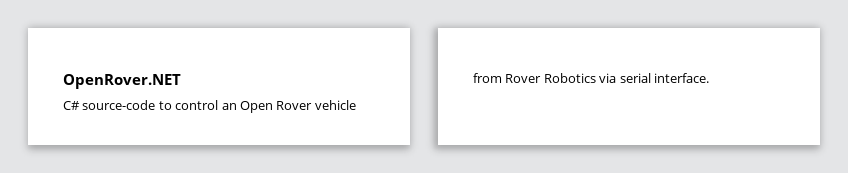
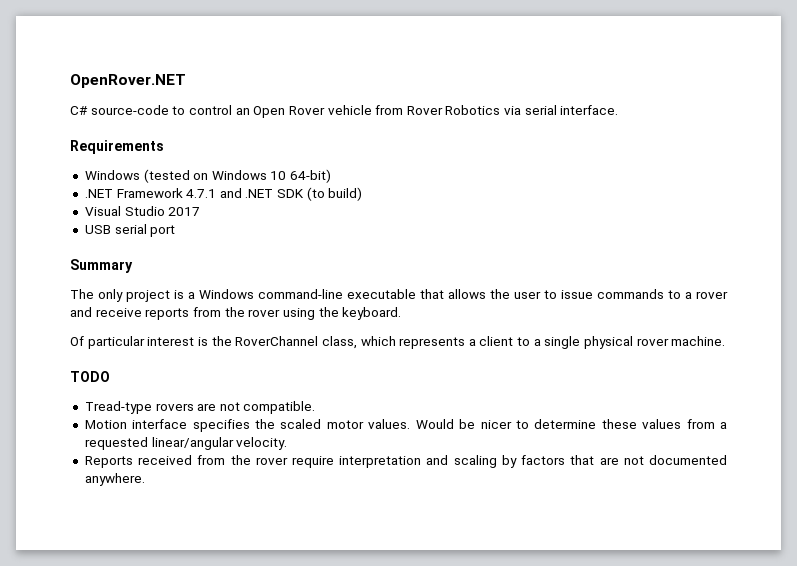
(709, 78) none -> [70,140,164,154] [84,169,332,183] [84,187,363,201] [84,206,201,216] [84,224,176,237] [70,259,133,273] [70,289,728,302] [70,307,402,320] [70,336,726,349] [70,371,110,382] [84,401,316,414] [84,419,727,432] [84,437,288,450] [84,455,728,468] [84,473,145,486] // Requirements // Windows (tested on Windows 10 64-bit) // .NET Framework 4.7.1 and .NET SDK (to build) // Visual Studio 2017 // USB serial port // Summary // The only project is a Windows command-line executable that allows the user to issue commands to a rover and receive reports from the rover using the keyboard. // Of particular interest is the RoverChannel class, which represents a client to a single physical rover machine. // TODO // Tread-type rovers are not compatible. // Motion interface specifies the scaled motor values. Would be nicer to determine these values from a requested linear/angular velocity. // Reports received from the rover require interpretation and scaling by factors that are not documented anywhere.

